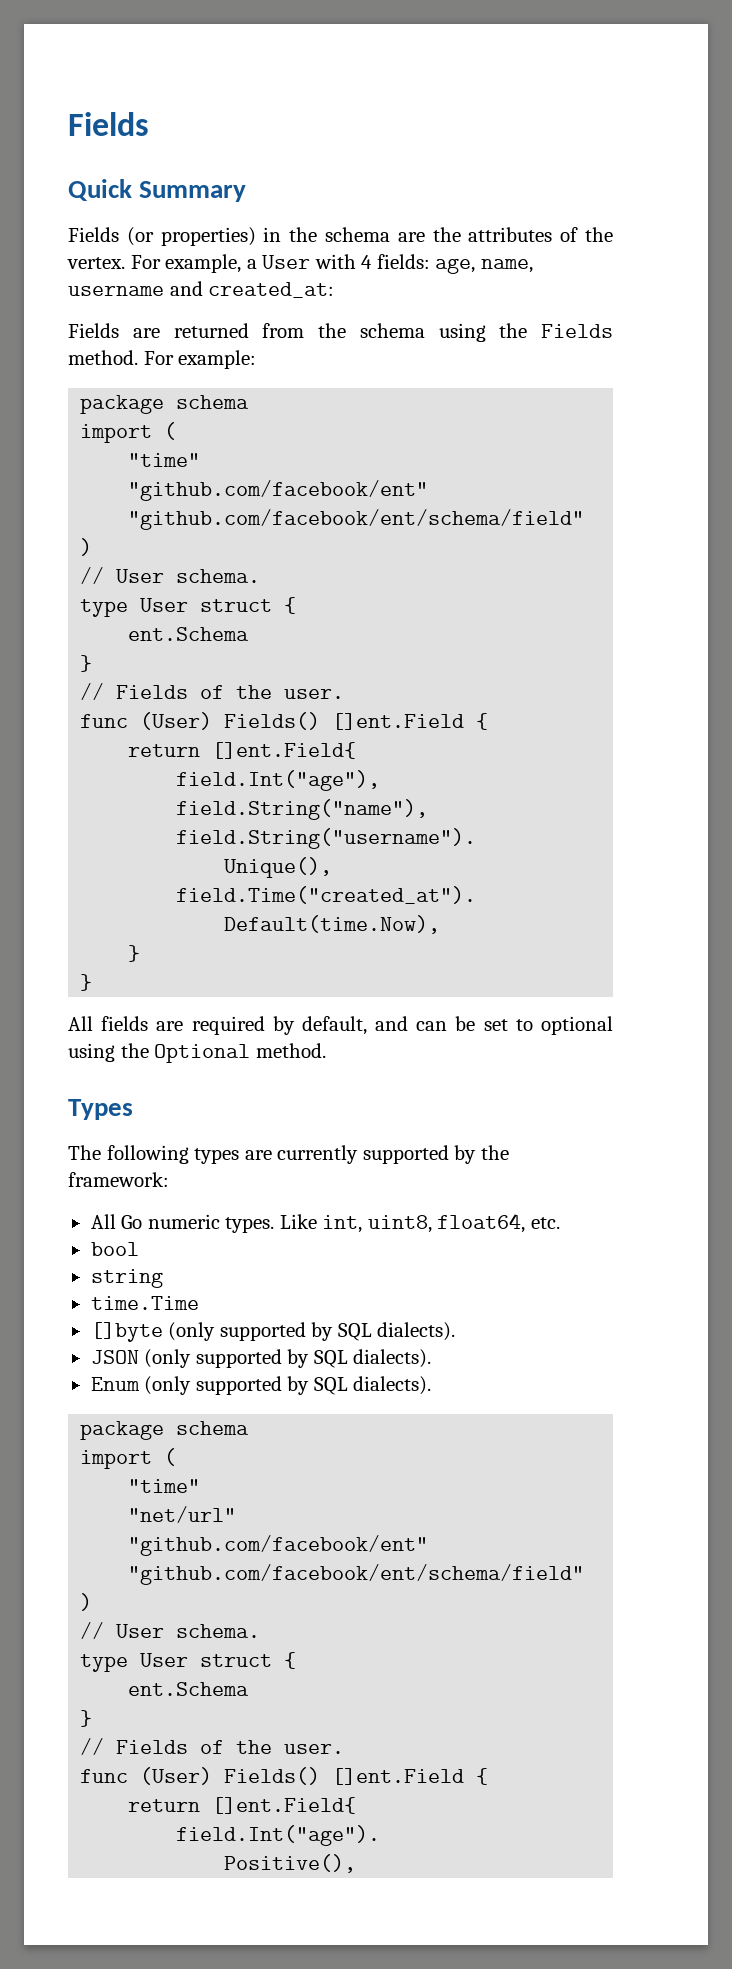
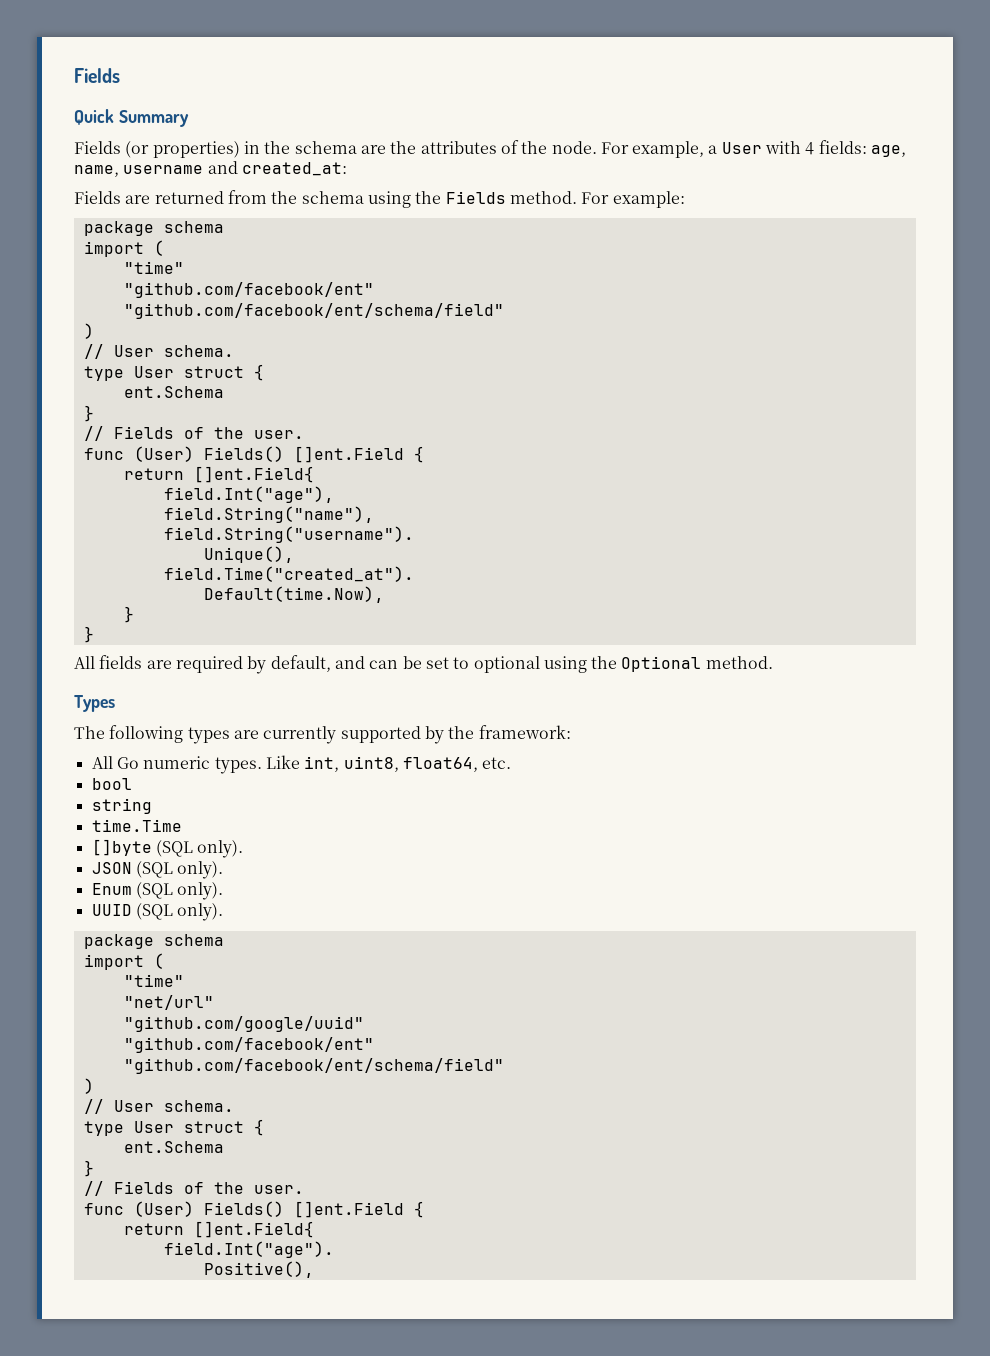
[67,257,125,269] vertex. -> [551,141,597,154] node.
[168,1322,456,1341] [90,1349,432,1368] [90,1376,432,1395] (only supported by SQL dialects). // JSON (only supported by SQL dialects). // Enum (only supported by SQL dialects). -> [155,840,244,858] [91,861,224,879] [91,882,224,900] [91,903,224,921] (SQL only). // JSON (SQL only). // Enum (SQL only). // UUID (SQL only).
(237, 1514) none -> [123,1016,364,1032] // "github.com/google/uuid"

